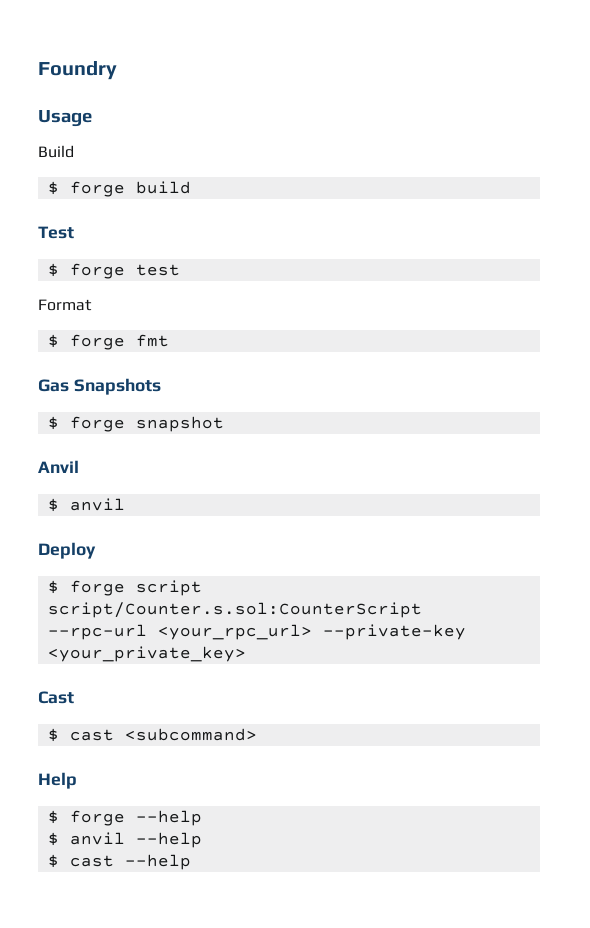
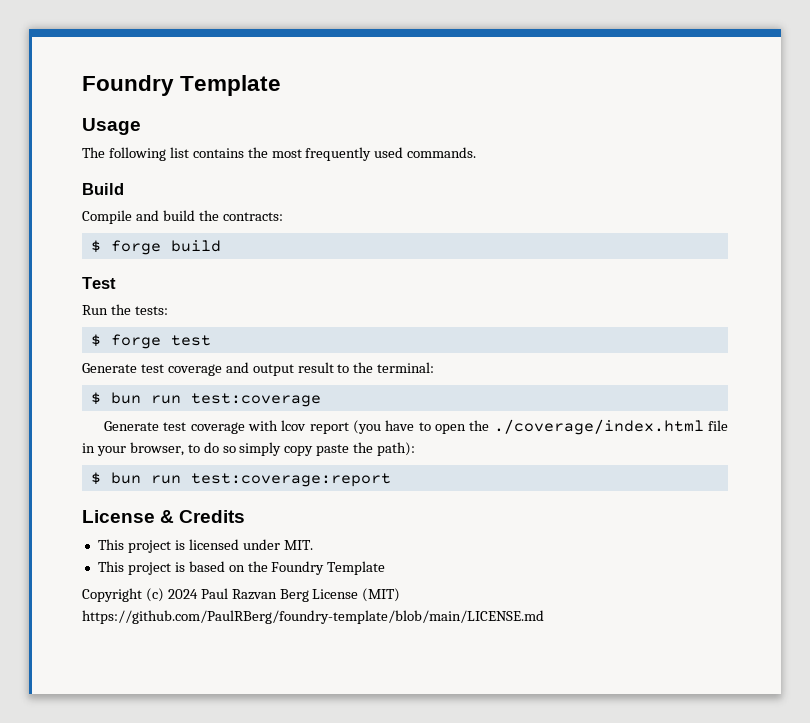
[38,61,117,80] Foundry -> [82,75,282,96] Foundry Template
[38,145,74,158] Build -> [82,147,477,161] [82,183,124,195] [82,210,283,224] The following list contains the most frequently used commands. // Build // Compile and build the contracts:
(74, 232) none -> [82,304,168,315] // Run the tests:
[38,299,92,311] [47,334,169,350] [38,378,161,395] [47,416,224,432] [38,460,79,473] [47,498,125,512] [38,542,96,559] [47,580,202,596] [47,602,422,618] [47,624,466,640] [47,646,246,662] [38,691,74,704] [47,728,257,742] [38,772,77,789] [47,810,202,826] [47,832,202,848] [47,854,191,870] Format // $ forge fmt // Gas Snapshots // $ forge snapshot // Anvil // $ anvil // Deploy // $ forge script script/Counter.s.sol:CounterScript --rpc-url <your_rpc_url> --private-key <your_private_key> // Cast // $ cast <subcommand> // Help // $ forge --help // $ anvil --help // $ cast --help -> [82,362,435,376] [90,392,321,407] [103,419,728,435] [82,442,416,456] [90,472,391,487] [82,510,246,523] [97,539,313,553] [97,561,386,575] [82,588,401,602] [82,610,544,624] Generate test coverage and output result to the terminal: // $ bun run test:coverage // Generate test coverage with lcov report (you have to open the ./coverage/index.html file in your browser, to do so simply copy paste the path): // $ bun run test:coverage:report // License & Credits // This project is licensed under MIT. // This project is based on the Foundry Template // Copyright (c) 2024 Paul Razvan Berg License (MIT) https://github.com/PaulRBerg/foundry-template/blob/main/LICENSE.md

